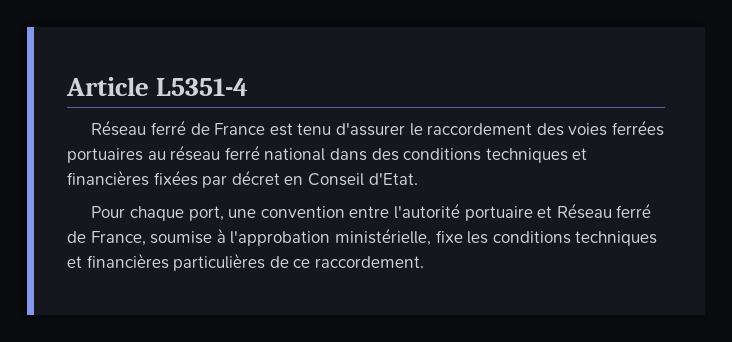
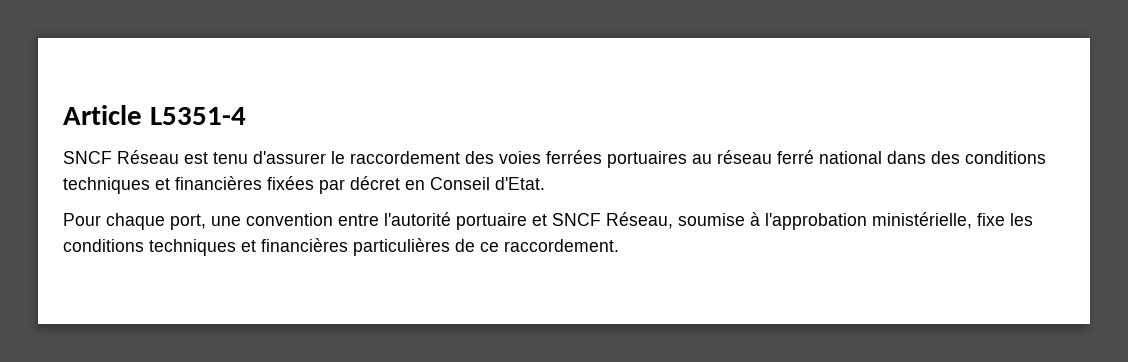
[91,120,266,136] Réseau ferré de France -> [63,150,179,164] SNCF Réseau
[556,203,652,219] [67,231,146,246] Réseau ferré de France, -> [552,212,673,229] SNCF Réseau,

